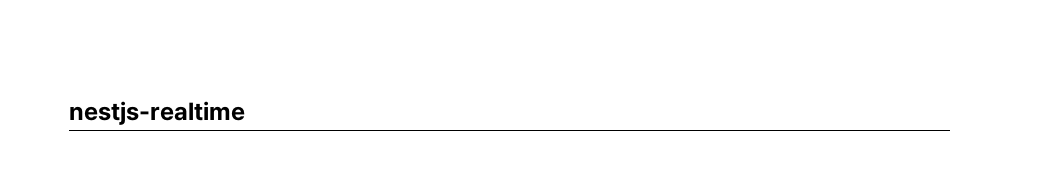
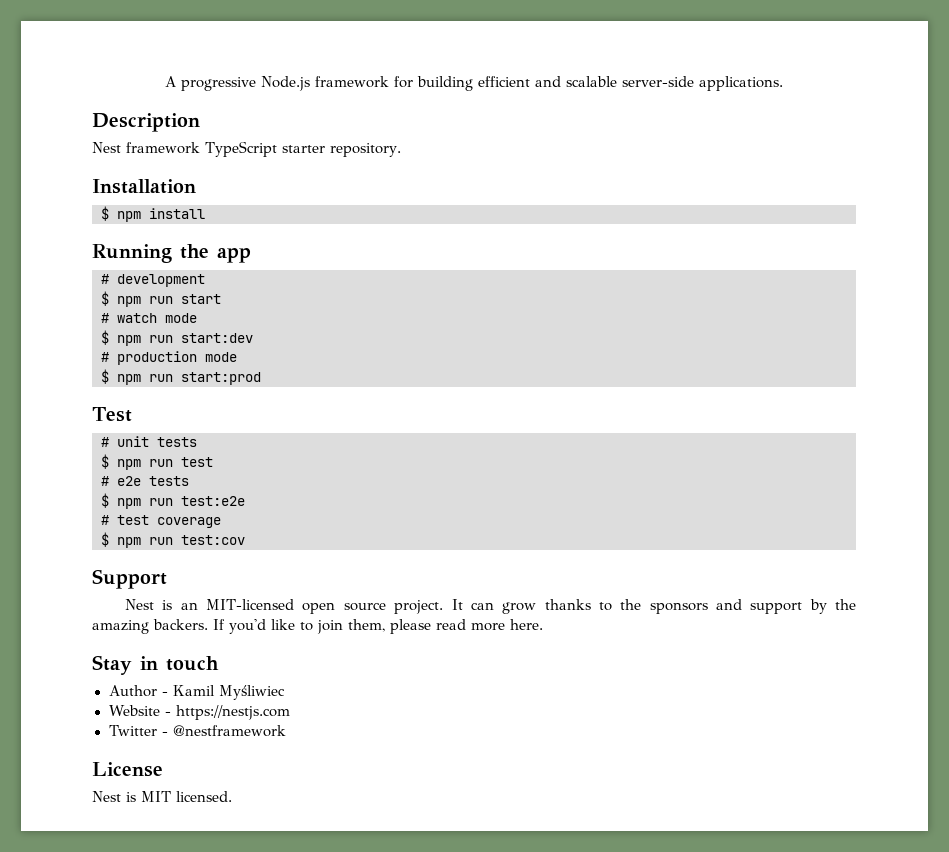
[69,101,245,125] nestjs-realtime -> [165,76,783,91] [92,113,200,132] [92,141,401,157] [92,179,196,194] [101,206,205,222] [92,244,251,263] [101,274,205,287] [101,291,221,307] [101,313,197,323] [101,330,253,346] [101,351,237,365] [101,369,261,385] [92,407,132,422] [101,436,197,447] [101,454,213,470] [101,476,189,486] [101,493,245,509] [101,515,221,528] [101,532,245,548] [92,569,167,589] [125,599,856,614] [92,619,543,634] [92,655,219,675] [108,685,285,700] [108,705,291,720] [108,725,287,737] [92,762,163,777] [92,791,232,802] A progressive Node.js framework for building efficient and scalable server-side applications. // Description // Nest framework TypeScript starter repository. // Installation // $ npm install // Running the app // # development // $ npm run start // # watch mode // $ npm run start:dev // # production mode // $ npm run start:prod // Test // # unit tests // $ npm run test // # e2e tests // $ npm run test:e2e // # test coverage // $ npm run test:cov // Support // Nest is an MIT-licensed open source project. It can grow thanks to the sponsors and support by the amazing backers. If you'd like to join them, please read more here. // Stay in touch // Author - Kamil Myśliwiec // Website - https://nestjs.com // Twitter - @nestframework // License // Nest is MIT licensed.

